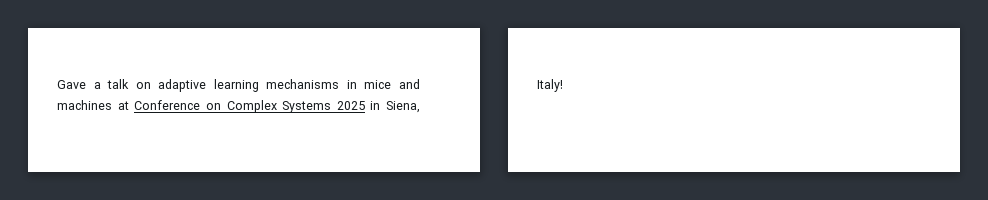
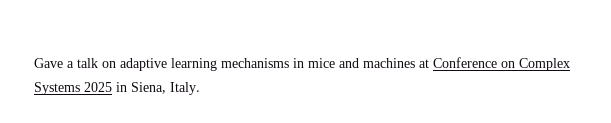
[537,79,563,92] Italy! -> [170,82,200,95] Italy.

